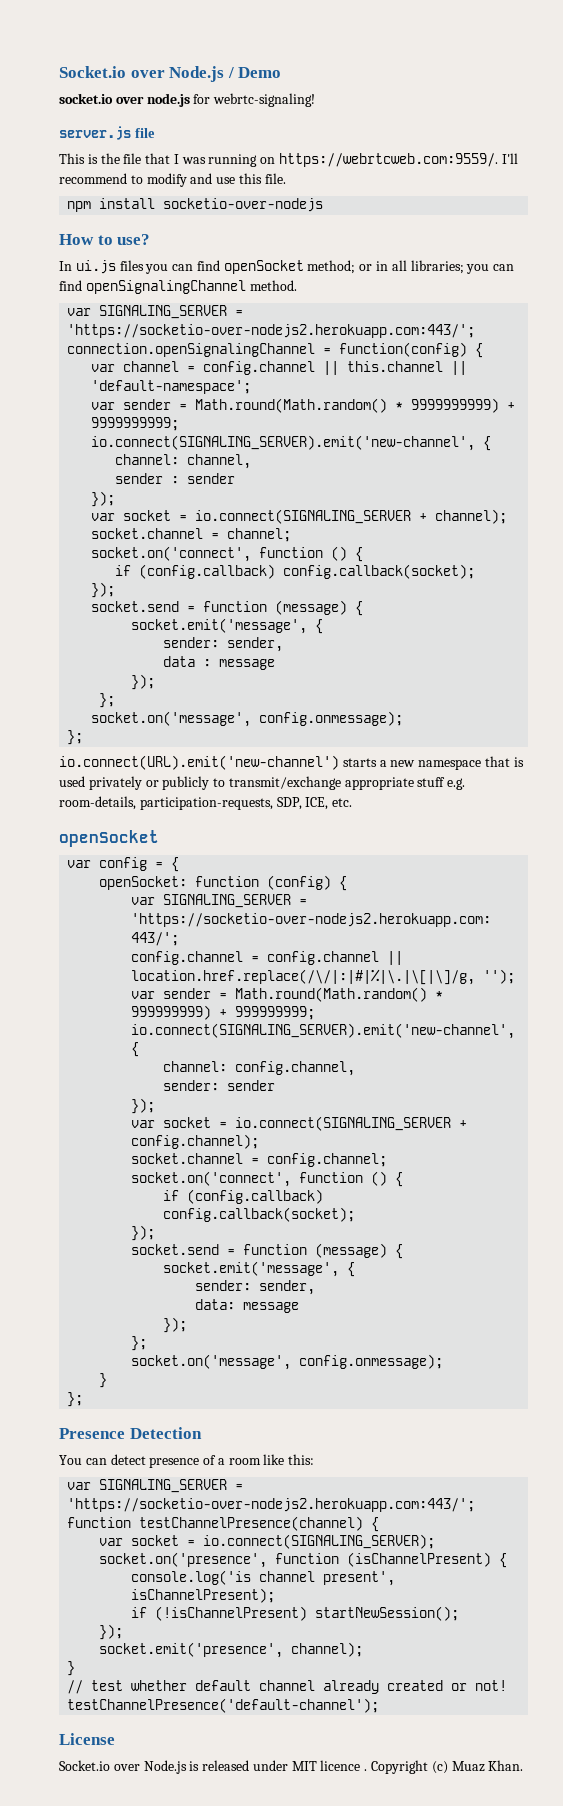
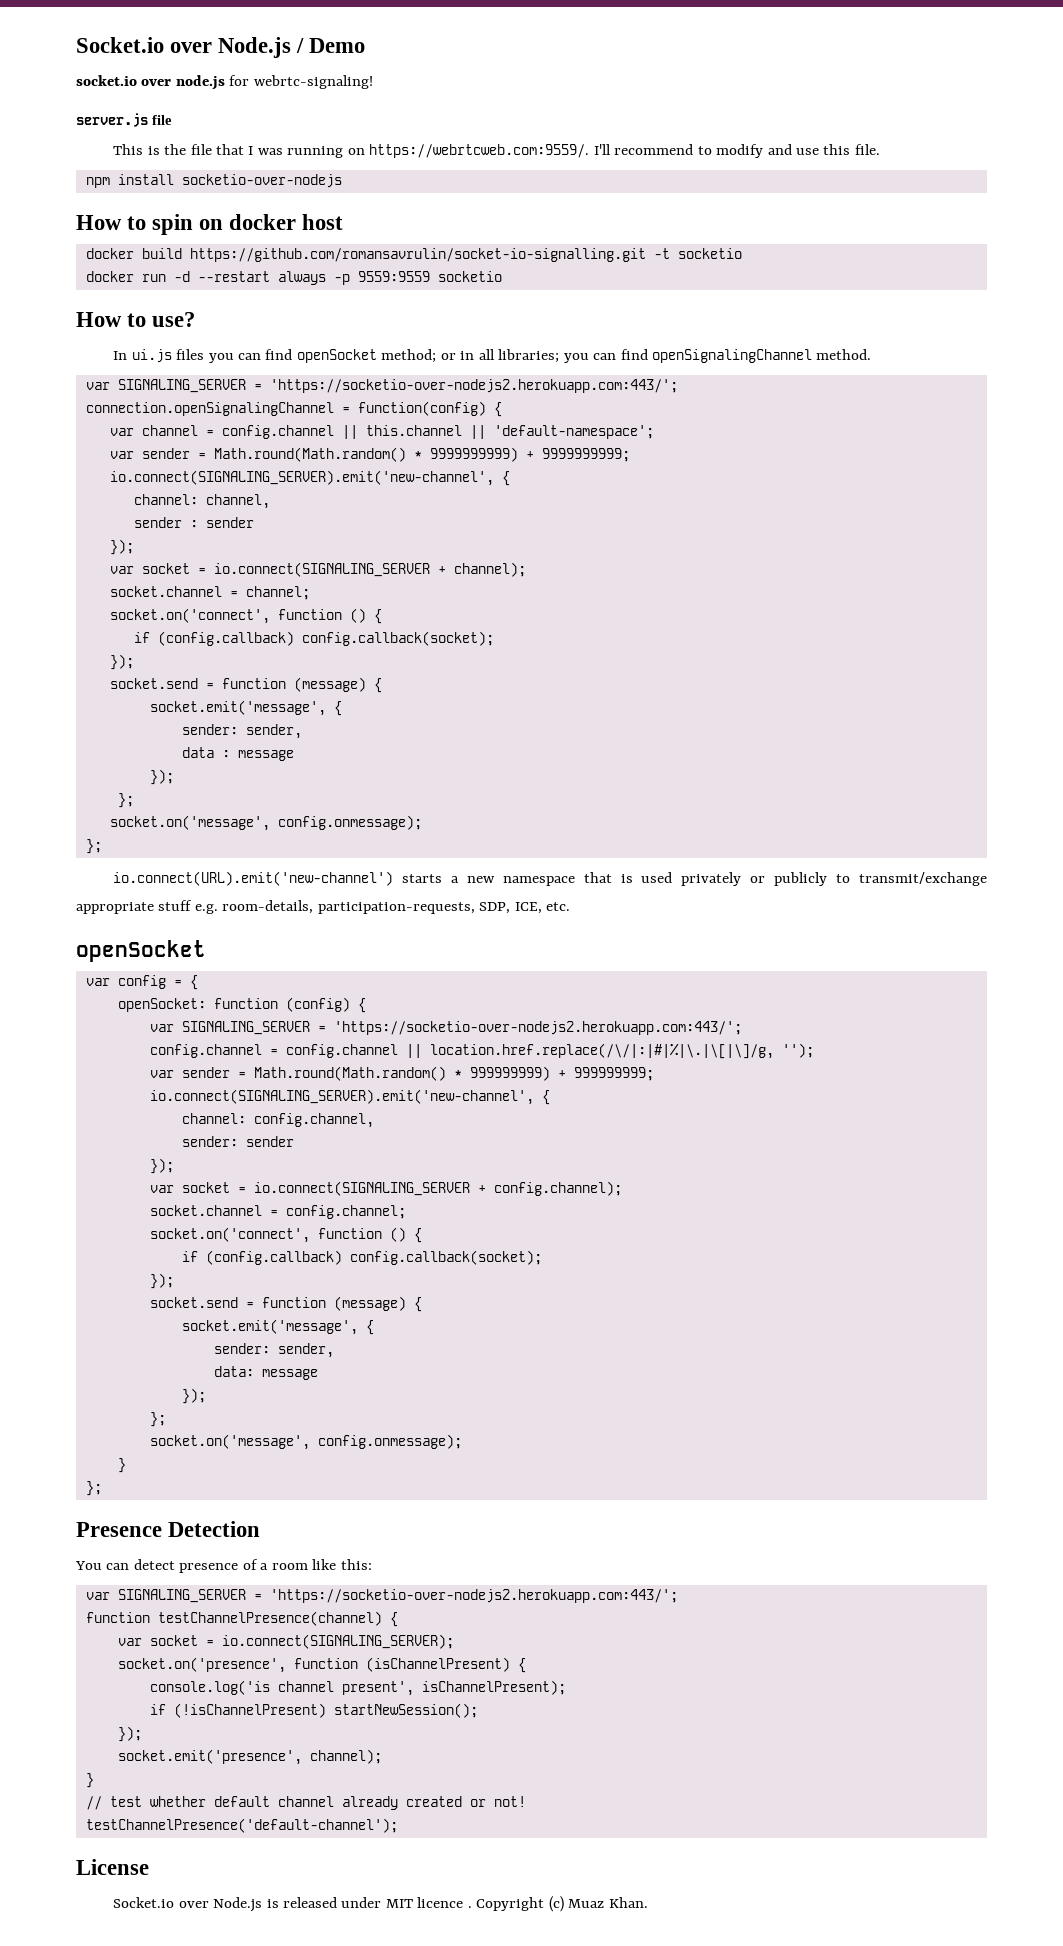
(324, 205) none -> [76,214,344,235] [85,248,742,262] [85,271,502,285] // How to spin on docker host // docker build https://github.com/romansavrulin/socket-io-signalling.git -t socketio // docker run -d --restart always -p 9559:9559 socketio

